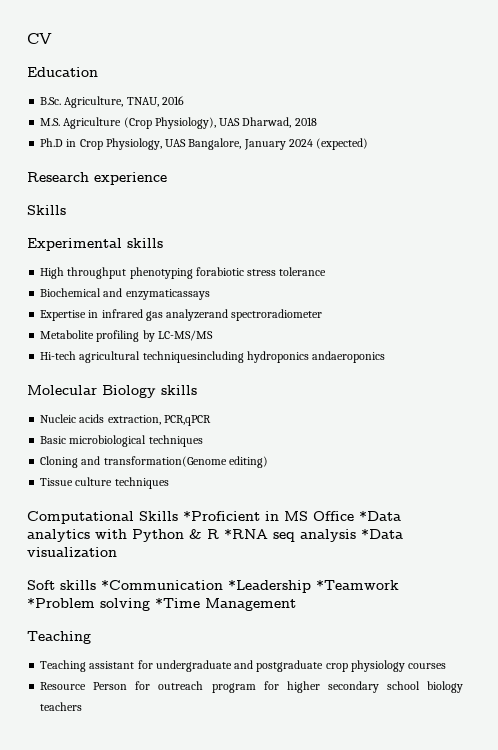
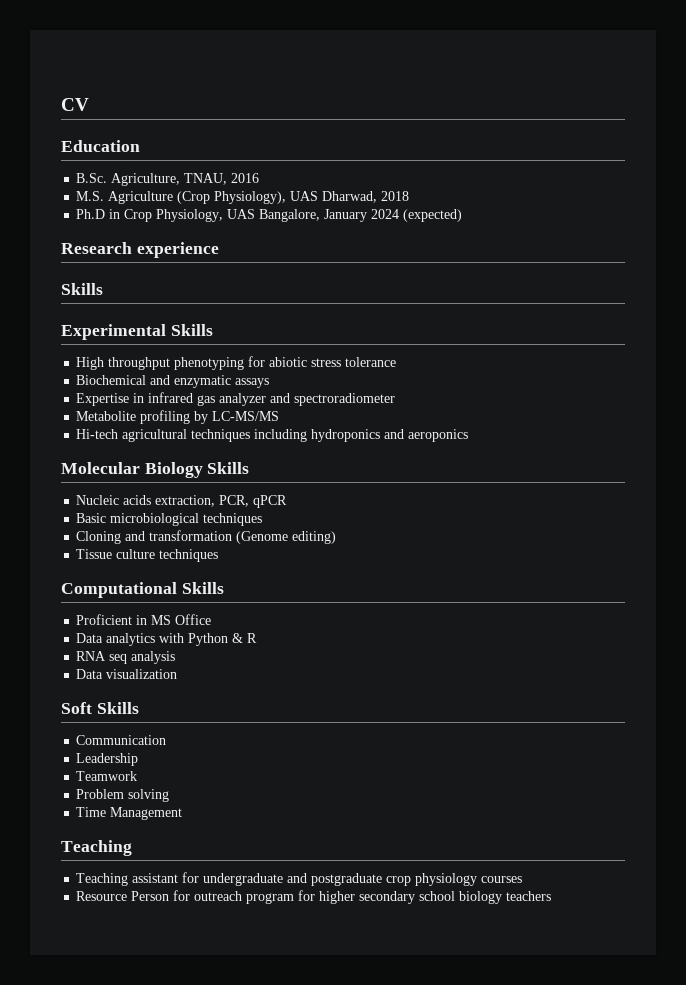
[127,238,163,248] skills -> [170,324,213,336] Skills
[195,267,244,276] forabiotic -> [248,356,308,367] for abiotic
[125,289,210,300] enzymaticassays -> [174,375,270,388] enzymatic assays
[166,309,229,321] analyzerand -> [219,393,291,406] analyzer and
[142,351,386,363] techniquesincluding hydroponics andaeroponics -> [191,429,469,442] techniques including hydroponics and aeroponics
[161,385,197,395] skills -> [207,462,250,474] Skills
[163,415,211,426] PCR,qPCR -> [219,495,288,508] PCR, qPCR
[103,456,227,467] transformation(Genome -> [149,530,289,544] transformation (Genome
[183,511,260,521] *Proficient -> [76,614,133,625] // Proficient
[359,511,401,521] *Data -> [76,633,104,643] // Data
[224,529,268,539] *RNA -> [76,651,107,661] // RNA
[361,529,403,539] *Data -> [76,669,104,679] // Data
[60,580,399,593] [27,598,95,608] skills *Communication *Leadership *Teamwork *Problem -> [96,702,139,714] [76,735,167,745] [76,753,139,766] [76,771,138,781] [76,789,125,799] Skills // Communication // Leadership // Teamwork // Problem
[155,598,200,608] *Time -> [76,807,107,817] // Time

